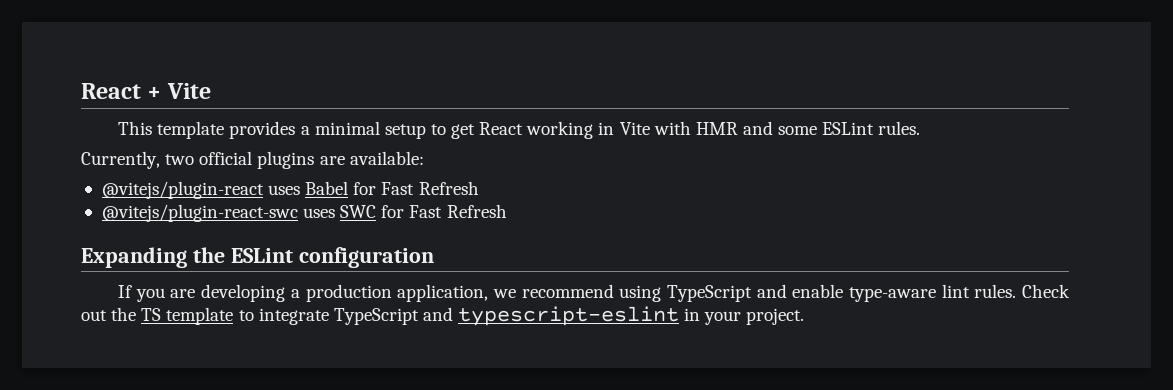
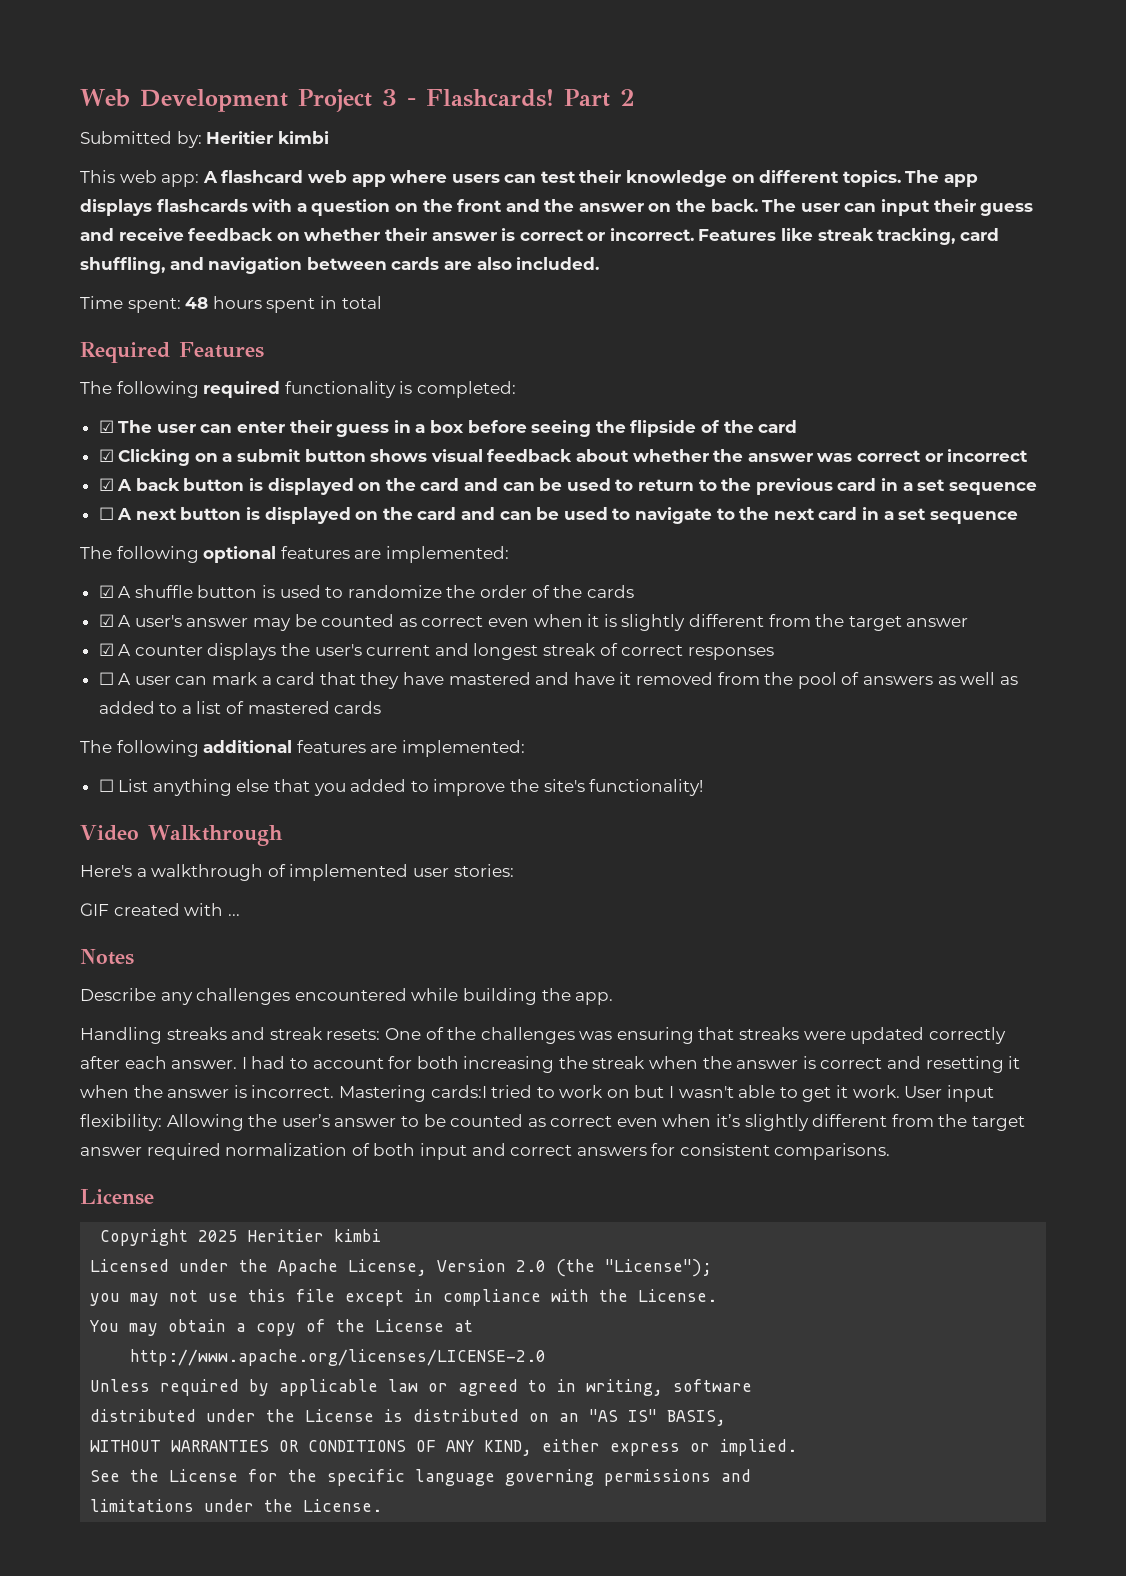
[81,83,211,99] [118,121,921,139] [81,151,424,169] [101,181,479,199] [101,204,507,222] [81,247,434,268] [118,284,1071,302] [81,306,805,326] React + Vite // This template provides a minimal setup to get React working in Vite with HMR and some ESLint rules. // Currently, two official plugins are available: // @vitejs/plugin-react uses Babel for Fast Refresh // @vitejs/plugin-react-swc uses SWC for Fast Refresh // Expanding the ESLint configuration // If you are developing a production application, we recommend using TypeScript and enable type-aware lint rules. Check out the TS template to integrate TypeScript and typescript-eslint in your project. -> [80,89,635,112] [80,131,329,148] [80,170,979,187] [80,199,1034,216] [80,228,999,245] [80,257,600,274] [80,296,382,313] [80,342,264,363] [80,381,516,398] [98,420,798,437] [98,449,1029,466] [98,478,1037,495] [98,507,1018,524] [80,546,509,563] [98,585,634,598] [98,614,969,631] [98,643,774,660] [98,672,1018,689] [98,701,382,714] [80,740,525,757] [98,779,704,796] [80,825,283,846] [80,864,514,881] [80,903,240,916] [80,949,134,965] [80,988,614,1005] [80,1027,1006,1044] [80,1056,1021,1073] [80,1085,994,1102] [80,1114,1026,1131] [80,1143,891,1160] [80,1189,154,1205] [100,1229,382,1246] [90,1259,713,1277] [90,1289,718,1306] [89,1319,474,1336] [130,1349,547,1366] [90,1379,753,1396] [90,1409,727,1426] [90,1439,798,1456] [90,1469,752,1486] [90,1499,383,1512] Web Development Project 3 - Flashcards! Part 2 // Submitted by: Heritier kimbi // This web app: A flashcard web app where users can test their knowledge on different topics. The app displays flashcards with a question on the front and the answer on the back. The user can input their guess and receive feedback on whether their answer is correct or incorrect. Features like streak tracking, card shuffling, and navigation between cards are also included. // Time spent: 48 hours spent in total // Required Features // The following required functionality is completed: // ☑ The user can enter their guess in a box before seeing the flipside of the card // ☑ Clicking on a submit button shows visual feedback about whether the answer was correct or incorrect // ☑ A back button is displayed on the card and can be used to return to the previous card in a set sequence // ☐ A next button is displayed on the card and can be used to navigate to the next card in a set sequence // The following optional features are implemented: // ☑ A shuffle button is used to randomize the order of the cards // ☑ A user's answer may be counted as correct even when it is slightly different from the target answer // ☑ A counter displays the user's current and longest streak of correct responses // ☐ A user can mark a card that they have mastered and have it removed from the pool of answers as well as added to a list of mastered cards // The following additional features are implemented: // ☐ List anything else that you added to improve the site's functionality! // Video Walkthrough // Here's a walkthrough of implemented user stories: // GIF created with ... // Notes // Describe any challenges encountered while building the app. // Handling streaks and streak resets: One of the challenges was ensuring that streaks were updated correctly after each answer. I had to account for both increasing the streak when the answer is correct and resetting it when the answer is incorrect. Mastering cards:I tried to work on but I wasn't able to get it work. User input flexibility: Allowing the user’s answer to be counted as correct even when it’s slightly different from the target answer required normalization of both input and correct answers for consistent comparisons. // License // Copyright 2025 Heritier kimbi // Licensed under the Apache License, Version 2.0 (the "License"); // you may not use this file except in compliance with the License. // You may obtain a copy of the License at // http://www.apache.org/licenses/LICENSE-2.0 // Unless required by applicable law or agreed to in writing, software // distributed under the License is distributed on an "AS IS" BASIS, // WITHOUT WARRANTIES OR CONDITIONS OF ANY KIND, either express or implied. // See the License for the specific language governing permissions and // limitations under the License.

